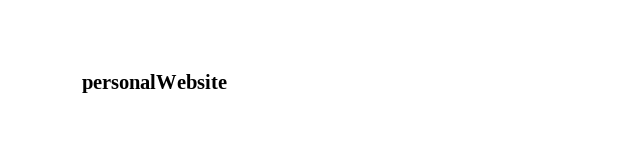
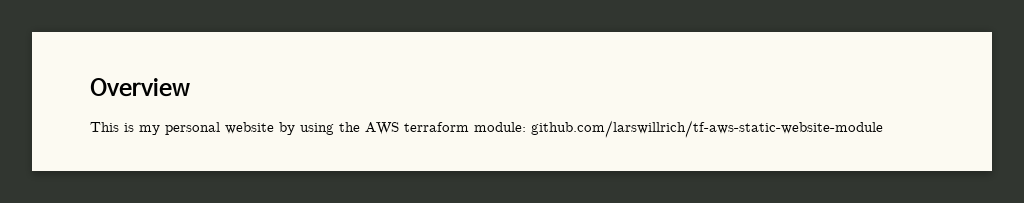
[82,74,227,93] personalWebsite -> [90,78,190,97] [90,120,883,138] Overview // This is my personal website by using the AWS terraform module: github.com/larswillrich/tf-aws-static-website-module

